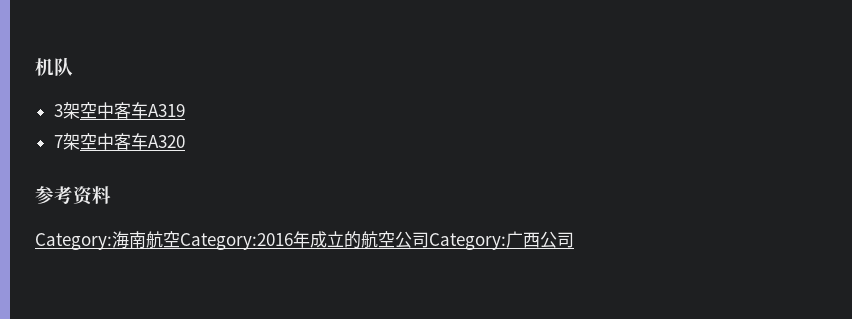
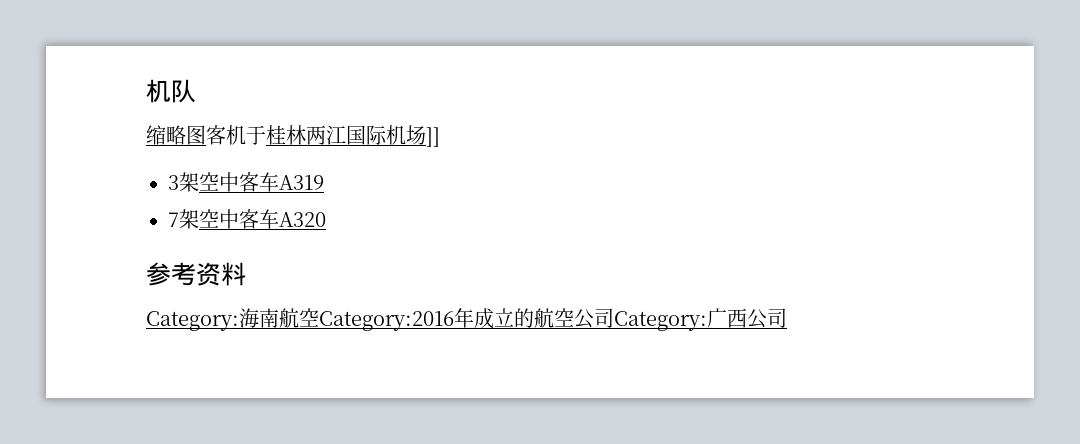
(73, 66) none -> [146,125,440,147] // 缩略图客机于桂林两江国际机场]]

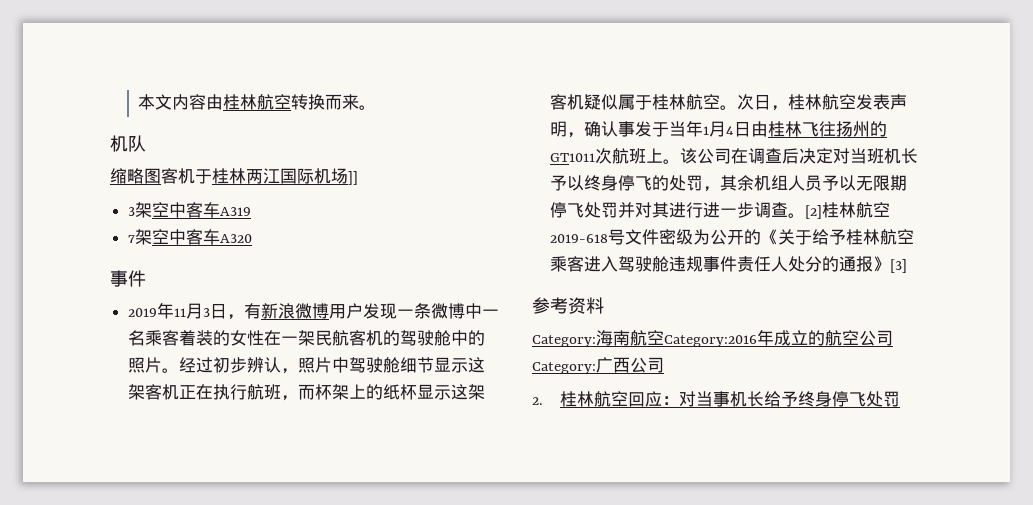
(146, 91) none -> [138,94,377,110] 本文内容由桂林航空转换而来。 //
(326, 219) none -> [110,270,146,287] [128,302,500,320] [128,330,486,346] [128,357,486,374] [128,384,486,401] [550,94,908,111] [550,120,888,138] [550,148,919,164] [550,175,908,192] [550,202,891,219] [550,229,915,245] [550,256,908,273] // 事件 // 2019年11月3日，有新浪微博用户发现一条微博中一名乘客着装的女性在一架民航客机的驾驶舱中的照片。经过初步辨认，照片中驾驶舱细节显示这架客机正在执行航班，而杯架上的纸杯显示这架客机疑似属于桂林航空。次日，桂林航空发表声明，确认事发于当年1月4日由桂林飞往扬州的GT1011次航班上。该公司在调查后决定对当班机长予以终身停飞的处罚，其余机组人员予以无限期停飞处罚并对其进行进一步调查。[2]桂林航空2019-618号文件密级为公开的《关于给予桂林航空乘客进入驾驶舱违规事件责任人处分的通报》[3]
(787, 318) none -> [532,391,901,407] // 2.桂林航空回应：对当事机长给予终身停飞处罚

